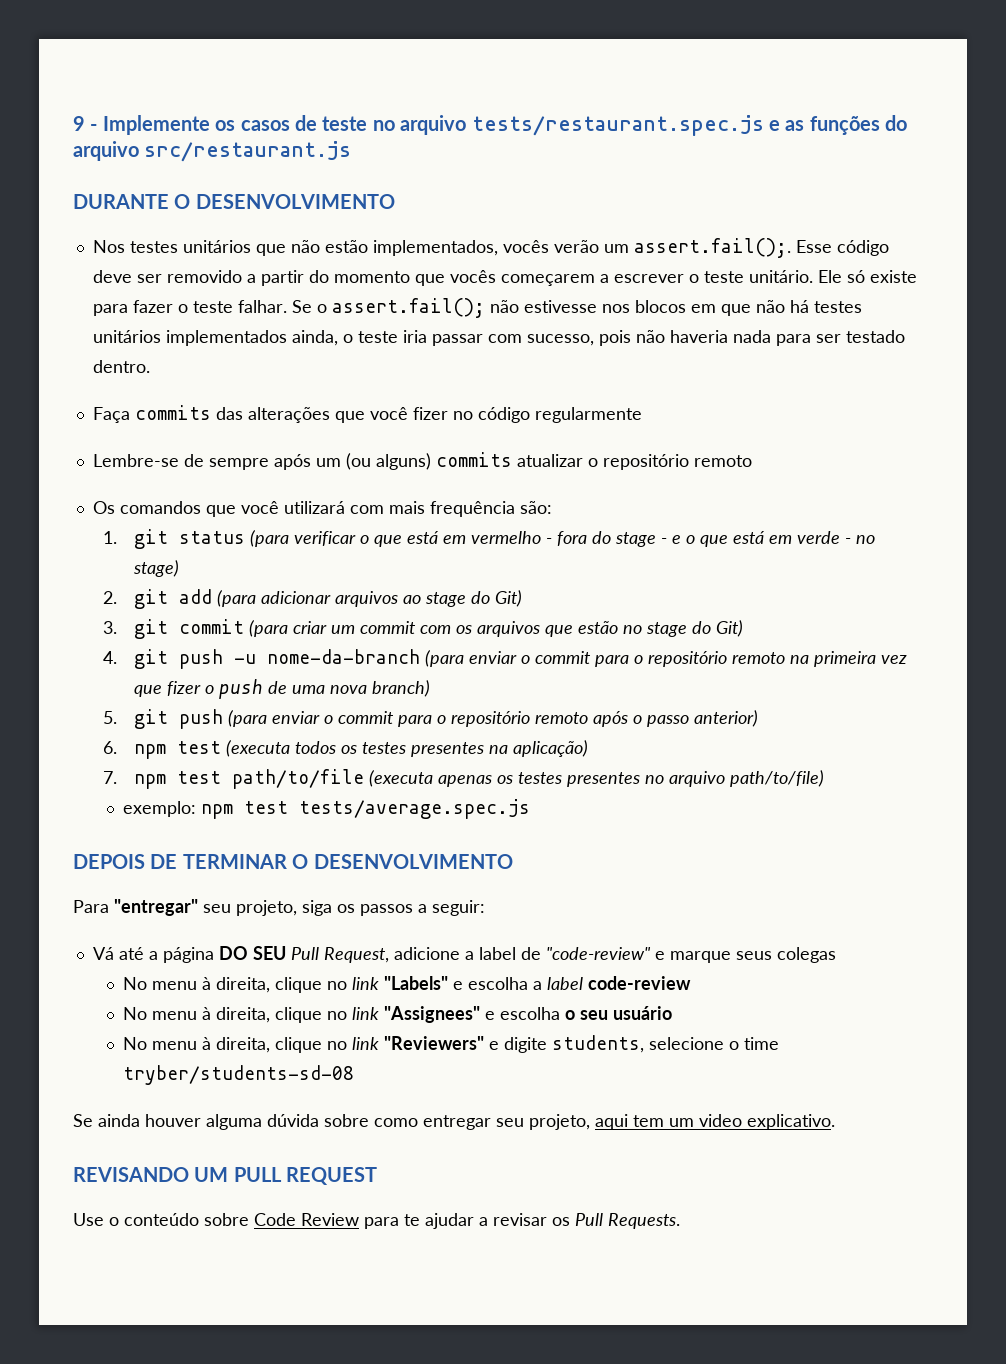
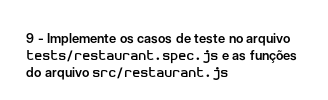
[73,194,395,209] [92,238,889,258] [92,270,917,286] [92,298,862,318] [92,330,905,346] [92,360,150,373] [92,405,642,423] [92,452,752,470] [92,501,552,517] [103,529,875,549] [132,560,179,577] [103,589,522,609] [103,619,743,639] [103,649,907,669] [133,679,430,699] [103,709,758,729] [103,740,588,759] [103,769,824,789] [123,799,531,819] [73,854,513,869] [73,899,485,916] [92,946,836,963] [123,976,692,993] [123,1006,673,1023] [123,1035,780,1053] [123,1065,355,1085] [73,1114,835,1130] [73,1167,378,1185] [73,1213,680,1229] // DURANTE O DESENVOLVIMENTO // Nos testes unitários que não estão implementados, vocês verão um assert.fail();. Esse código deve ser removido a partir do momento que vocês começarem a escrever o teste unitário. Ele só existe para fazer o teste falhar. Se o assert.fail(); não estivesse nos blocos em que não há testes unitários implementados ainda, o teste iria passar com sucesso, pois não haveria nada para ser testado dentro. // Faça commits das alterações que você fizer no código regularmente // Lembre-se de sempre após um (ou alguns) commits atualizar o repositório remoto // Os comandos que você utilizará com mais frequência são: // 1. git status (para verificar o que está em vermelho - fora do stage - e o que está em verde - no stage) // 2. git add (para adicionar arquivos ao stage do Git) // 3. git commit (para criar um commit com os arquivos que estão no stage do Git) // 4. git push -u nome-da-branch (para enviar o commit para o repositório remoto na primeira vez que fizer o push de uma nova branch) // 5. git push (para enviar o commit para o repositório remoto após o passo anterior) // 6. npm test (executa todos os testes presentes na aplicação) // 7. npm test path/to/file (executa apenas os testes presentes no arquivo path/to/file) // exemplo: npm test tests/average.spec.js // DEPOIS DE TERMINAR O DESENVOLVIMENTO // Para "entregar" seu projeto, siga os passos a seguir: // Vá até a página DO SEU Pull Request, adicione a label de "code-review" e marque seus colegas // No menu à direita, clique no link "Labels" e escolha a label code-review // No menu à direita, clique no link "Assignees" e escolha o seu usuário // No menu à direita, clique no link "Reviewers" e digite students, selecione o time tryber/students-sd-08 // Se ainda houver alguma dúvida sobre como entregar seu projeto, aqui tem um video explicativo. // REVISANDO UM PULL REQUEST // Use o conteúdo sobre Code Review para te ajudar a revisar os Pull Requests. -> (229, 73) none

